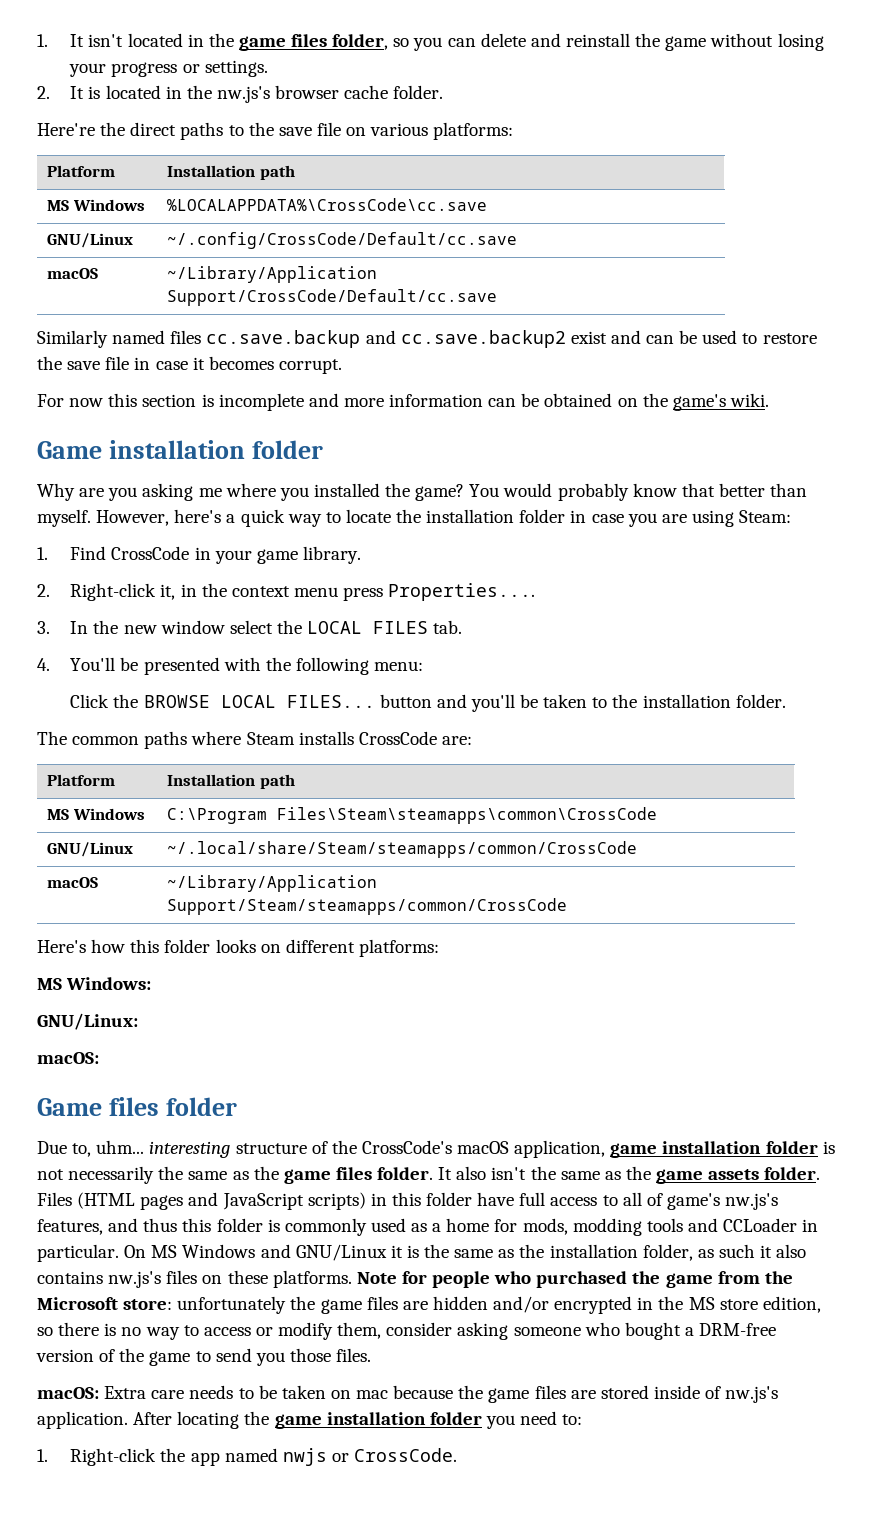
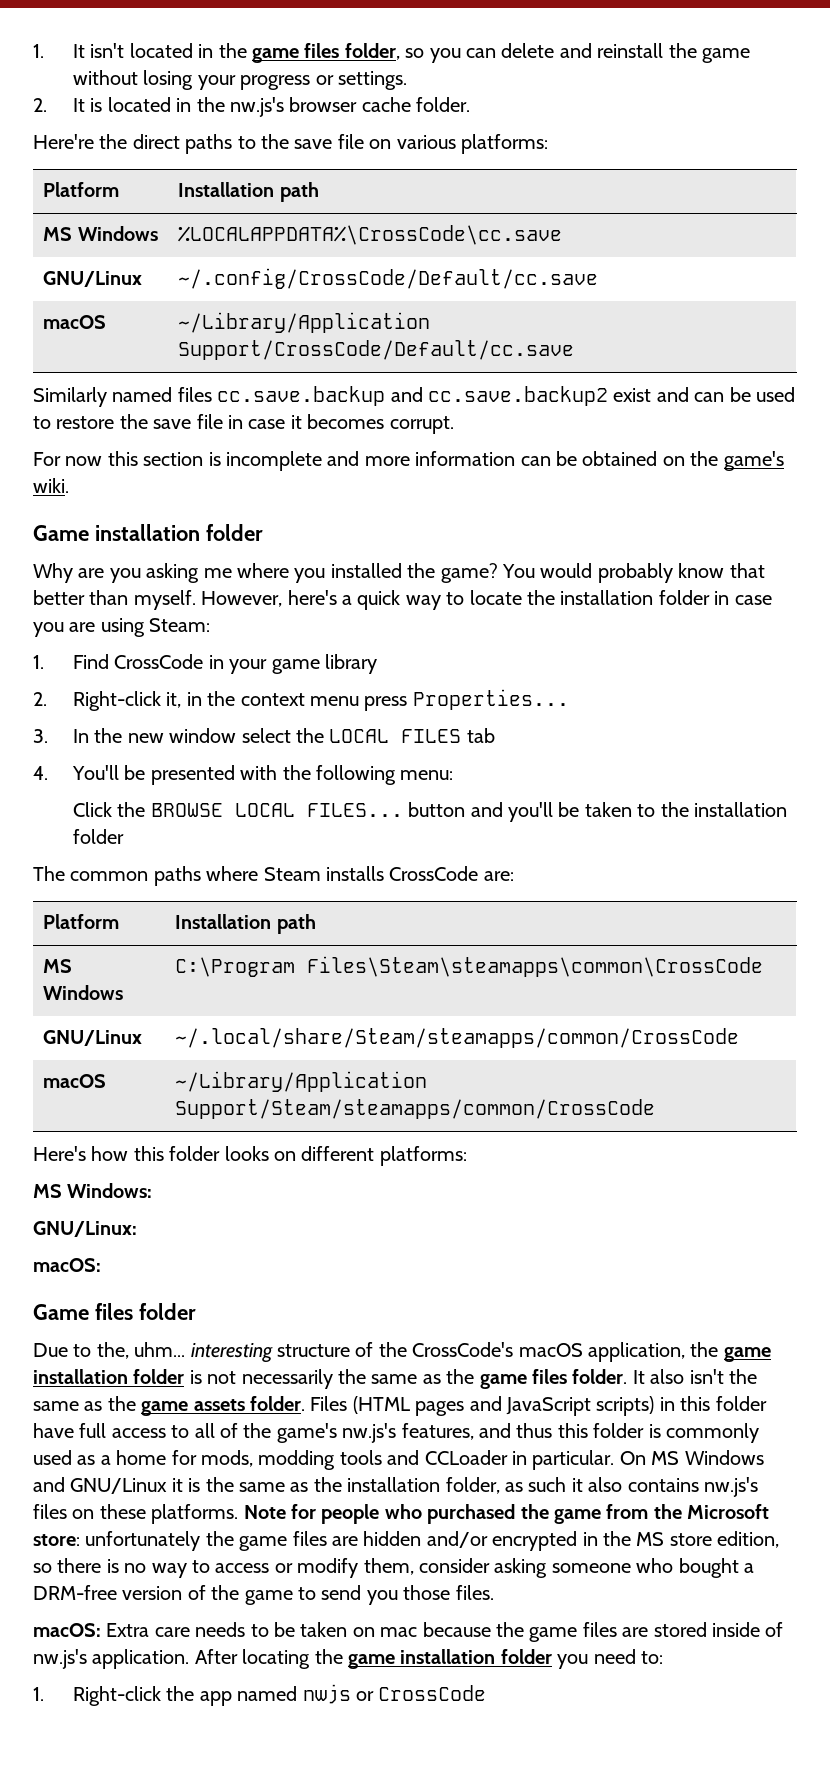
[302,546,361,564] library. -> [324,654,377,674] library
[388,583,536,601] Properties.... -> [412,689,569,710] Properties...
[433,620,463,634] tab. -> [466,728,495,743] tab
[735,694,786,708] folder. -> [72,829,124,844] folder
[72,1143,92,1157] to, -> [73,1342,129,1359] to the,
(606, 1149) none -> [690,1342,719,1357] the
(663, 1199) none -> [243,1423,272,1438] the
[354,1448,458,1462] CrossCode. -> [378,1685,487,1701] CrossCode

